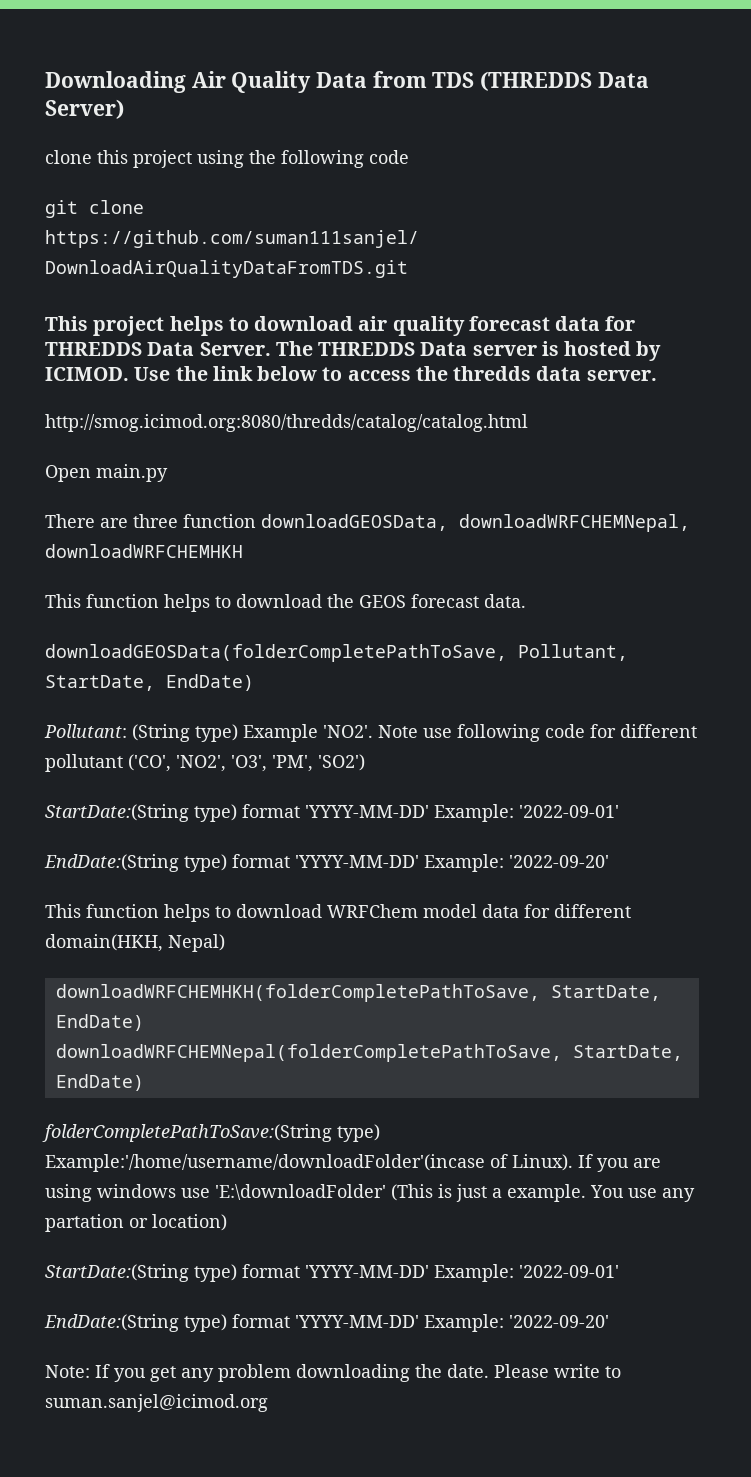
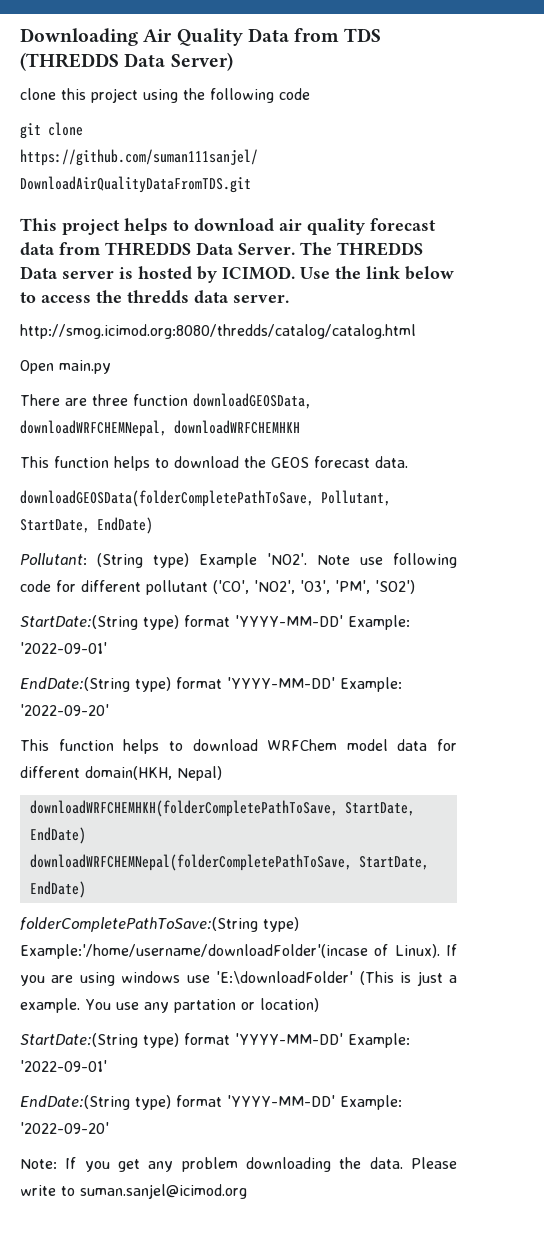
[605,316,636,331] for -> [59,242,101,255] from
[447,1364,489,1378] date. -> [369,1157,403,1169] data.

